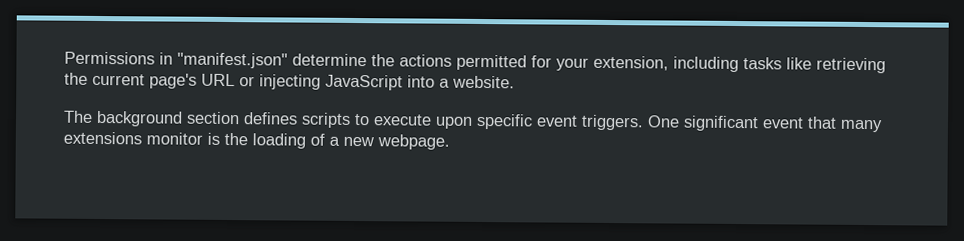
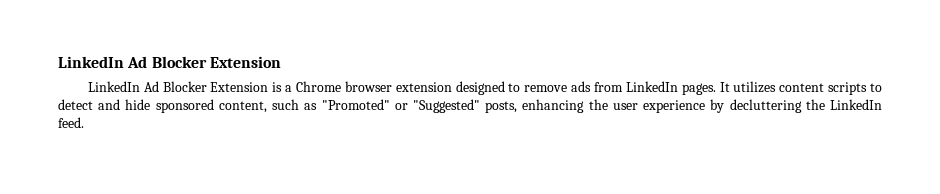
[64,51,886,74] [64,72,515,91] [63,110,883,133] [63,131,450,150] Permissions in "manifest.json" determine the actions permitted for your extension, including tasks like retrieving the current page's URL or injecting JavaScript into a website. // The background section defines scripts to execute upon specific event triggers. One significant event that many extensions monitor is the loading of a new webpage. -> [58,56,281,68] [87,81,882,95] [58,99,882,113] [58,117,84,128] LinkedIn Ad Blocker Extension // LinkedIn Ad Blocker Extension is a Chrome browser extension designed to remove ads from LinkedIn pages. It utilizes content scripts to detect and hide sponsored content, such as "Promoted" or "Suggested" posts, enhancing the user experience by decluttering the LinkedIn feed.

